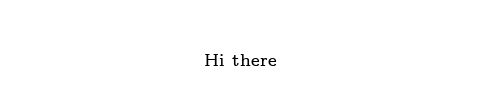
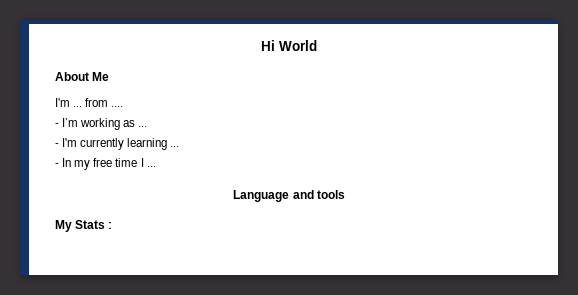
[232,54,277,66] there -> [279,40,317,51] [55,72,110,81] [55,98,124,107] [55,118,148,130] [55,138,180,150] [55,158,156,170] [233,190,345,202] [55,220,113,232] World // About Me // I'm ... from .... // - I’m working as ... // - I'm currently learning ... // - In my free time I ... // Language and tools // My Stats :

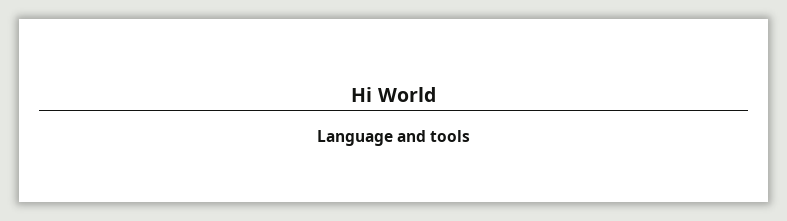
[55,72,110,81] [55,98,124,107] [55,118,148,130] [55,138,180,150] [55,158,156,170] // About Me // I'm ... from .... // - I’m working as ... // - I'm currently learning ... // - In my free time I ... -> (436, 94) none
[55,220,113,232] // My Stats : -> (471, 136) none

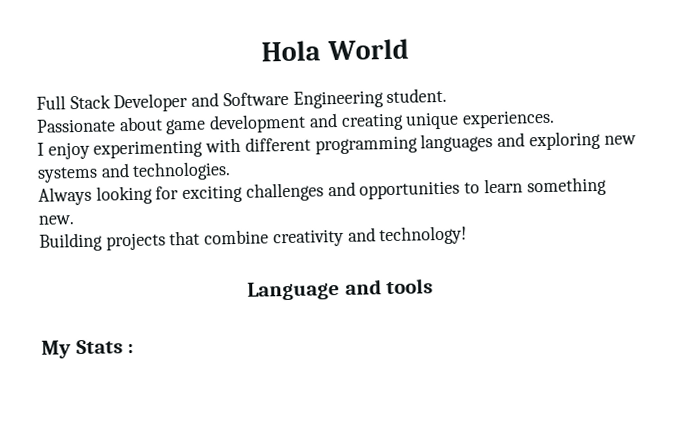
[351,87,373,102] Hi -> [261,40,322,62] Hola
(436, 94) none -> [36,87,448,113] [36,109,556,135] [37,130,637,160] [37,161,232,183] [38,176,607,206] [38,215,74,225] [39,225,468,252] // Full Stack Developer and Software Engineering student. // Passionate about game development and creating unique experiences. // I enjoy experimenting with different programming languages and exploring new systems and technologies. // Always looking for exciting challenges and opportunities to learn something new. // Building projects that combine creativity and technology!
(471, 136) none -> [41,339,135,359] // My Stats :

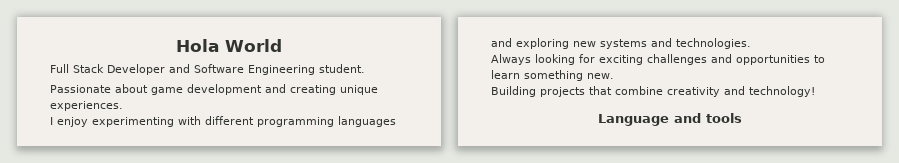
[41,339,135,359] // My Stats : -> (742, 118) none

